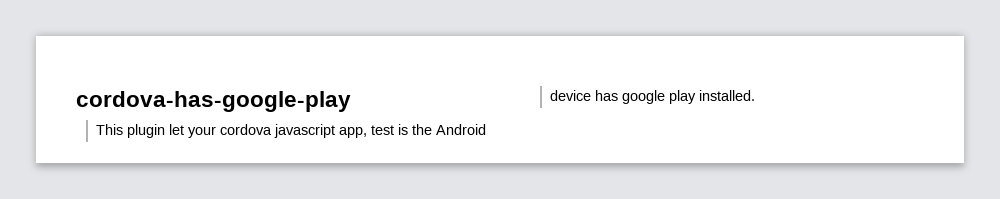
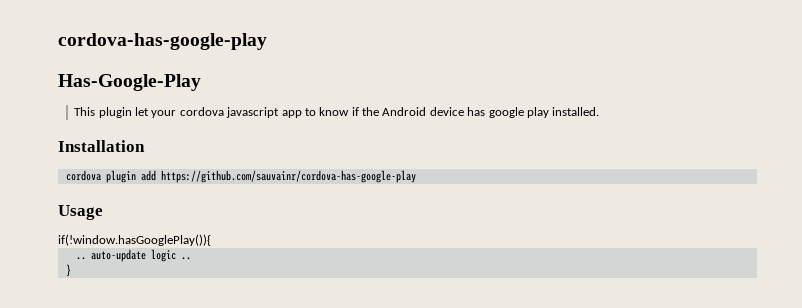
(351, 101) none -> [58,74,201,91] // Has-Google-Play
[338,124,408,138] app, test is -> [281,107,359,118] app to know if
(755, 95) none -> [58,140,145,152] [65,170,416,183] [58,205,103,220] [58,234,211,246] [75,249,191,262] [65,264,71,277] // Installation // cordova plugin add https://github.com/sauvainr/cordova-has-google-play // Usage // if(!window.hasGooglePlay()){ // .. auto-update logic .. // }

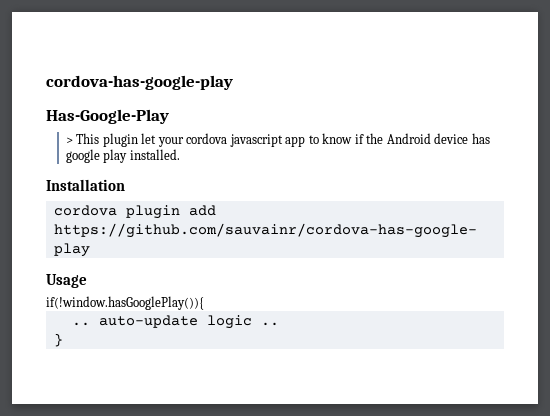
(201, 82) none -> [65,137,73,144] >

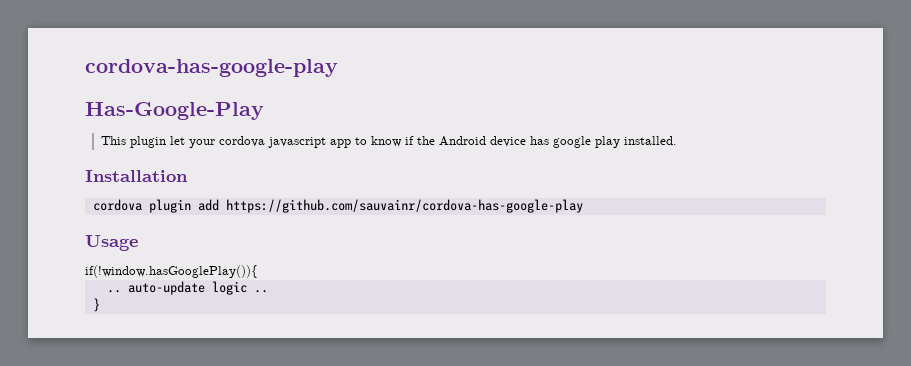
[65,137,73,144] > -> (264, 111) none

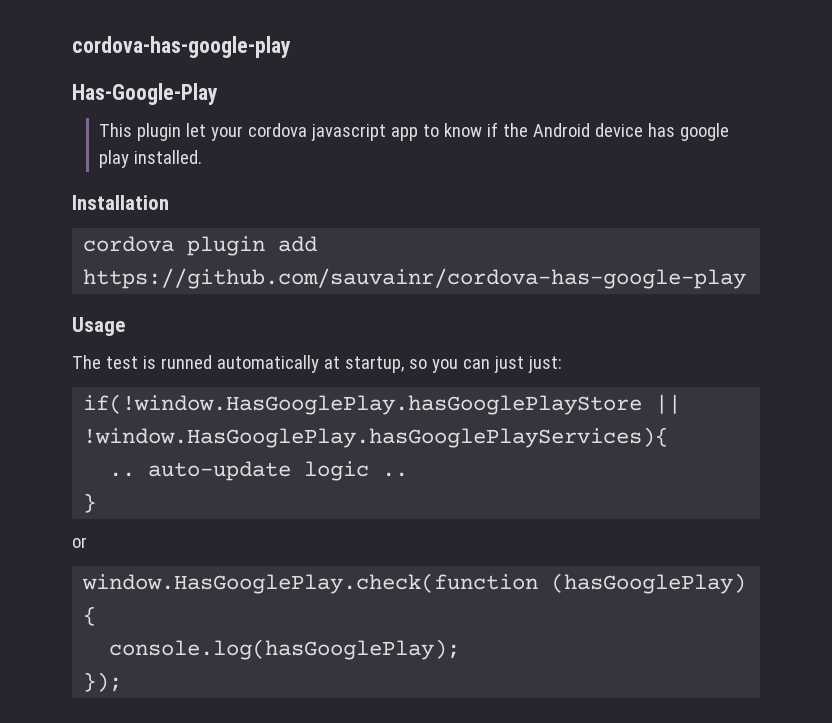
[85,265,258,278] if(!window.hasGooglePlay()){ -> [72,355,562,373] [83,394,682,415] [83,427,669,448] The test is runned automatically at startup, so you can just just: // if(!window.HasGooglePlay.hasGooglePlayStore || !window.HasGooglePlay.hasGooglePlayServices){
(100, 305) none -> [72,537,87,548] [82,573,747,594] [83,606,97,626] [109,639,461,660] [83,672,123,692] // or // window.HasGooglePlay.check(function (hasGooglePlay) { // console.log(hasGooglePlay); // });

